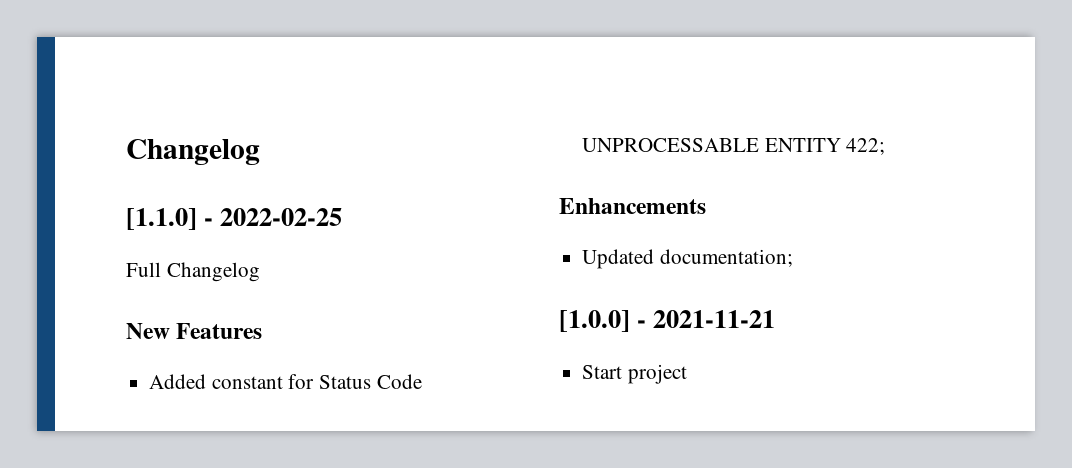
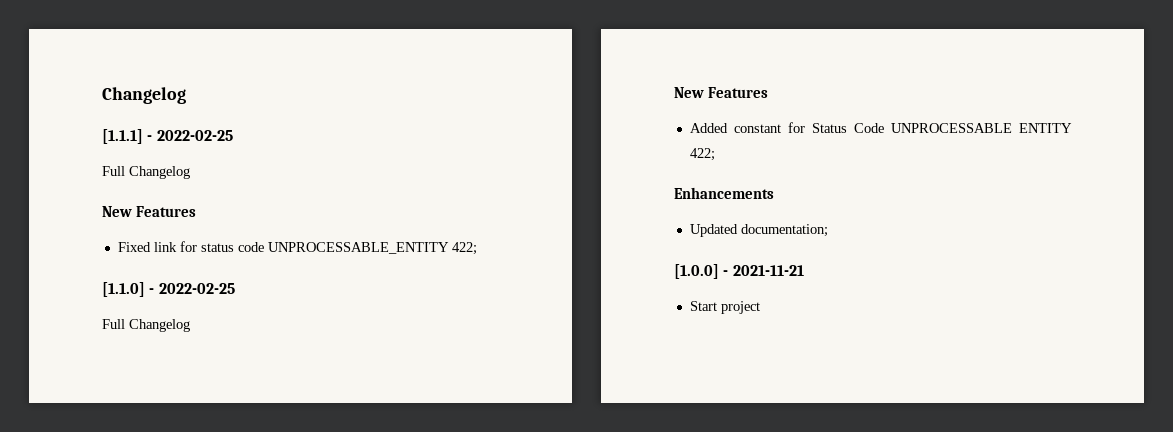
[126,139,260,165] Changelog -> [102,87,186,104] [102,129,233,144] [102,166,190,179] [102,206,197,217] [117,241,477,255] Changelog // [1.1.1] - 2022-02-25 // Full Changelog // New Features // Fixed link for status code UNPROCESSABLE_ENTITY 422;

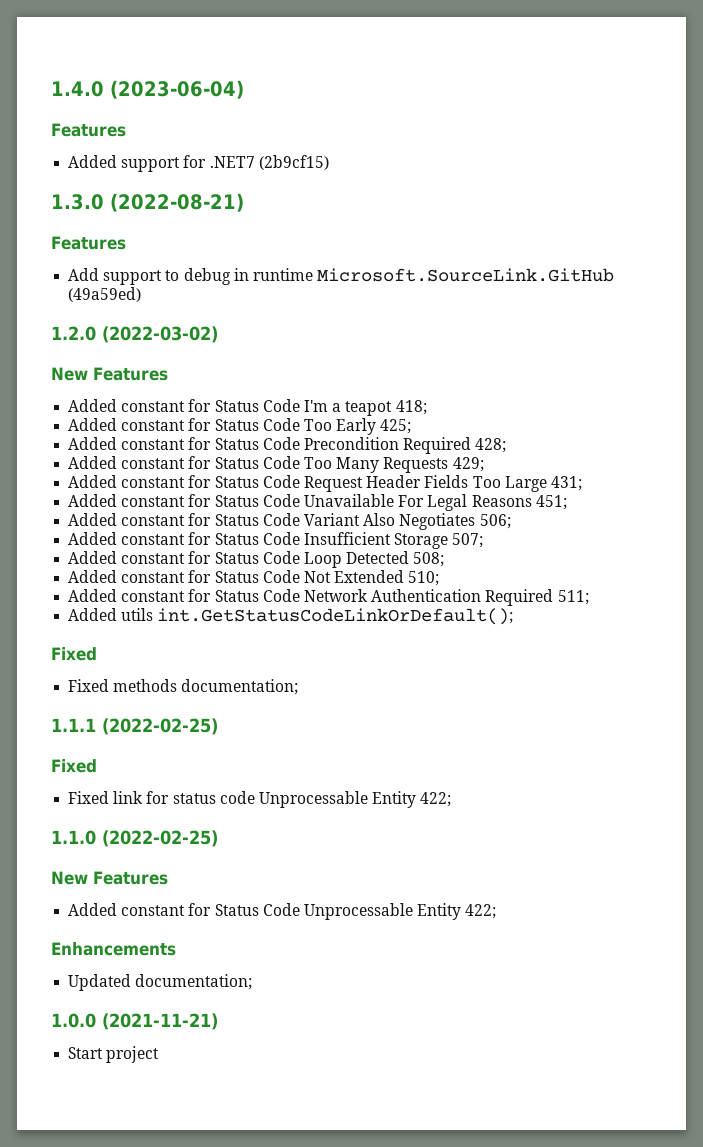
[102,87,186,104] [102,129,233,144] [102,166,190,179] [102,206,197,217] [117,241,477,255] [102,282,235,297] [102,319,190,332] [674,87,769,98] [689,122,1072,133] Changelog // [1.1.1] - 2022-02-25 // Full Changelog // New Features // Fixed link for status code UNPROCESSABLE_ENTITY 422; // [1.1.0] - 2022-02-25 // Full Changelog // New Features // Added constant for Status Code UNPROCESSABLE ENTITY -> [51,80,244,99] [51,123,126,137] [68,155,329,172] [51,193,244,212] [51,236,126,250] [68,268,615,285] [68,287,142,302] [51,326,218,343] [51,367,168,381] [68,399,427,416] [68,418,412,435] [68,437,507,454] [68,456,484,473] [68,475,582,492] [68,494,567,511] [68,513,511,530] [68,532,484,549] [68,551,445,568] [68,570,440,586] [68,589,589,606] [68,608,514,625] [51,647,97,661] [68,679,299,695] [51,718,218,735] [51,759,97,773] [68,791,452,808] [51,830,218,847] [51,871,168,885] [68,903,462,920] 1.4.0 (2023-06-04) // Features // Added support for .NET7 (2b9cf15) // 1.3.0 (2022-08-21) // Features // Add support to debug in runtime Microsoft.SourceLink.GitHub (49a59ed) // 1.2.0 (2022-03-02) // New Features // Added constant for Status Code I'm a teapot 418; // Added constant for Status Code Too Early 425; // Added constant for Status Code Precondition Required 428; // Added constant for Status Code Too Many Requests 429; // Added constant for Status Code Request Header Fields Too Large 431; // Added constant for Status Code Unavailable For Legal Reasons 451; // Added constant for Status Code Variant Also Negotiates 506; // Added constant for Status Code Insufficient Storage 507; // Added constant for Status Code Loop Detected 508; // Added constant for Status Code Not Extended 510; // Added constant for Status Code Network Authentication Required 511; // Added utils int.GetStatusCodeLinkOrDefault(); // Fixed // Fixed methods documentation; // 1.1.1 (2022-02-25) // Fixed // Fixed link for status code Unprocessable Entity 422; // 1.1.0 (2022-02-25) // New Features // Added constant for Status Code Unprocessable Entity
[674,264,804,279] [1.0.0] - 2021-11-21 -> [51,1013,218,1030] 1.0.0 (2021-11-21)

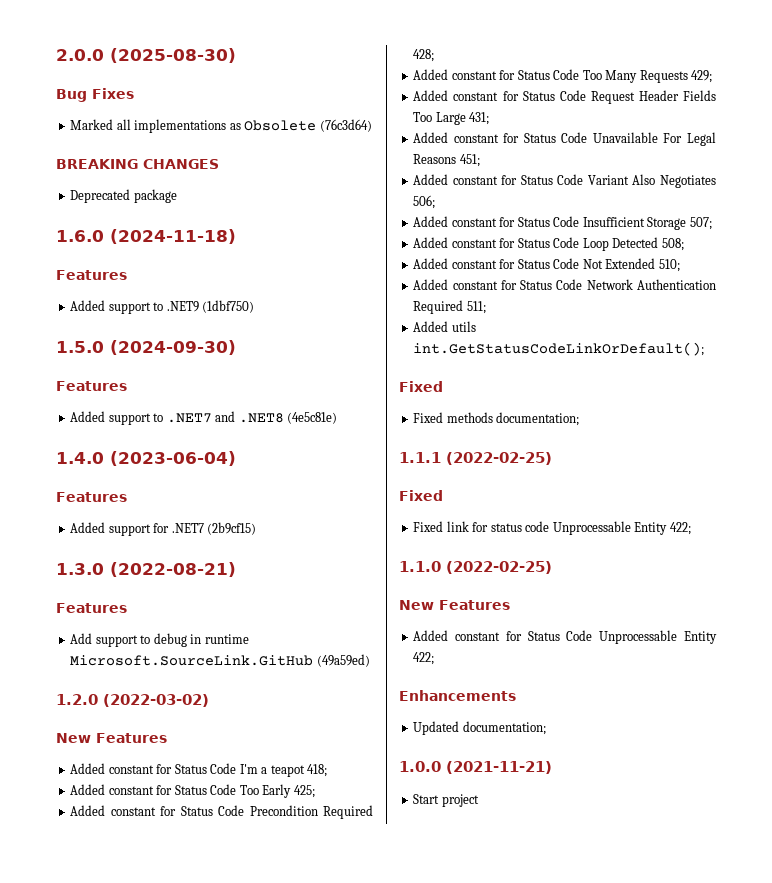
(51, 89) none -> [56,48,236,63] [56,88,134,102] [70,119,372,133] [56,159,219,169] [70,189,177,203] [56,229,236,244] [56,270,127,280] [70,300,255,314] [56,340,236,355] [56,381,127,391] [70,411,338,425] 2.0.0 (2025-08-30) // Bug Fixes // Marked all implementations as Obsolete (76c3d64) // BREAKING CHANGES // Deprecated package // 1.6.0 (2024-11-18) // Features // Added support to .NET9 (1dbf750) // 1.5.0 (2024-09-30) // Features // Added support to .NET7 and .NET8 (4e5c81e) //

